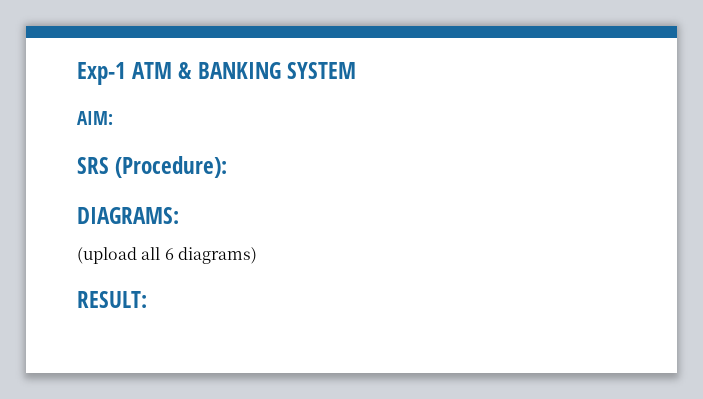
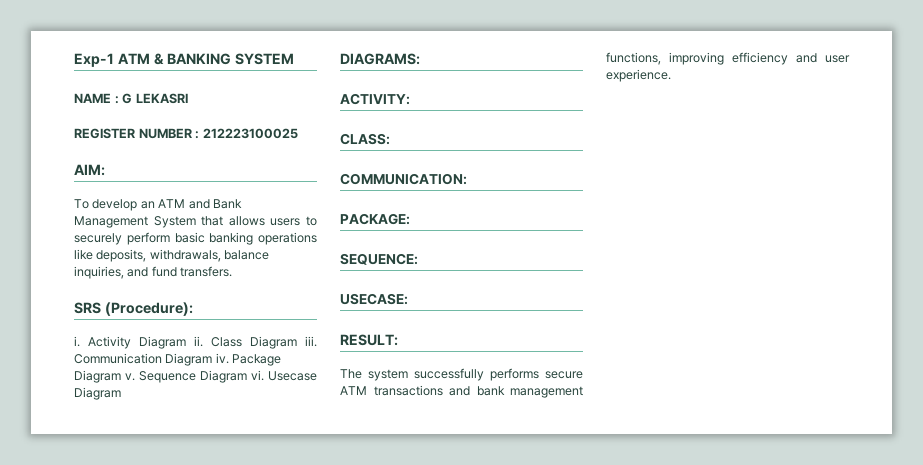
[77,111,113,125] [77,156,228,178] [77,207,179,224] [77,247,257,264] [77,291,147,308] AIM: // SRS (Procedure): // DIAGRAMS: // (upload all 6 diagrams) // RESULT: -> [74,93,188,104] [74,128,298,139] [74,164,105,176] [74,199,242,211] [74,216,317,228] [74,232,317,245] [74,249,270,262] [74,266,233,279] [74,302,193,316] [74,336,317,349] [74,353,282,366] [74,370,317,383] [74,387,121,400] [340,53,420,65] [340,93,410,105] [340,133,390,145] [340,173,467,185] [340,213,410,225] [340,253,418,265] [340,293,408,305] [340,334,398,346] [340,368,583,381] [340,385,583,398] [606,52,850,65] [606,69,671,82] NAME : G LEKASRI // REGISTER NUMBER : 212223100025 // AIM: // To develop an ATM and Bank Management System that allows users to securely perform basic banking operations like deposits, withdrawals, balance inquiries, and fund transfers. // SRS (Procedure): // i. Activity Diagram ii. Class Diagram iii. Communication Diagram iv. Package Diagram v. Sequence Diagram vi. Usecase Diagram // DIAGRAMS: // ACTIVITY: // CLASS: // COMMUNICATION: // PACKAGE: // SEQUENCE: // USECASE: // RESULT: // The system successfully performs secure ATM transactions and bank management functions, improving efficiency and user experience.

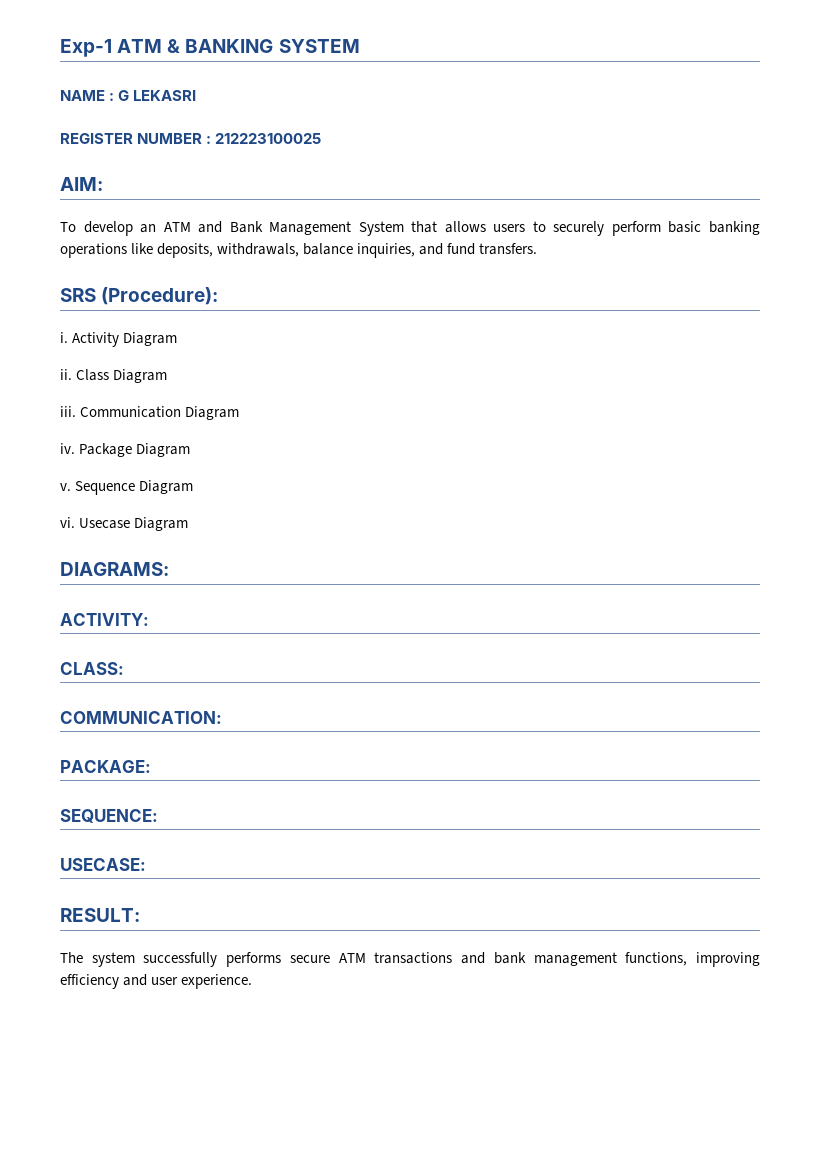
(186, 342) none -> (178, 339) //
(297, 342) none -> (168, 376) //
(213, 359) none -> (240, 413) //
(121, 376) none -> (191, 450) //
(247, 376) none -> (194, 487) //

